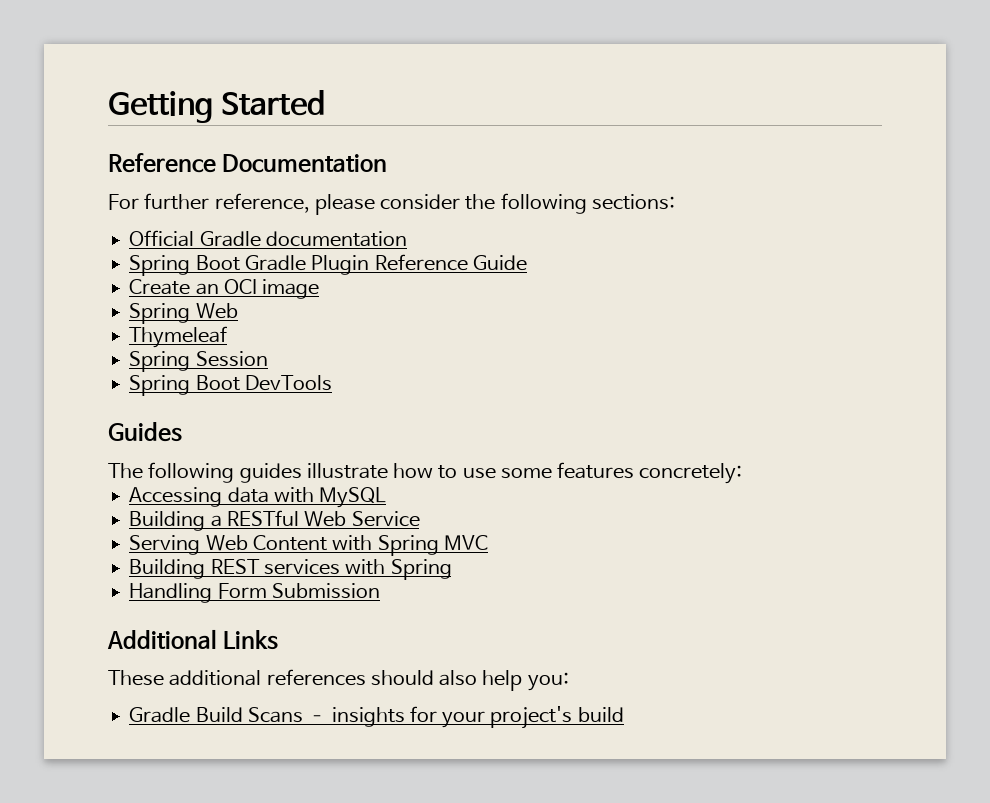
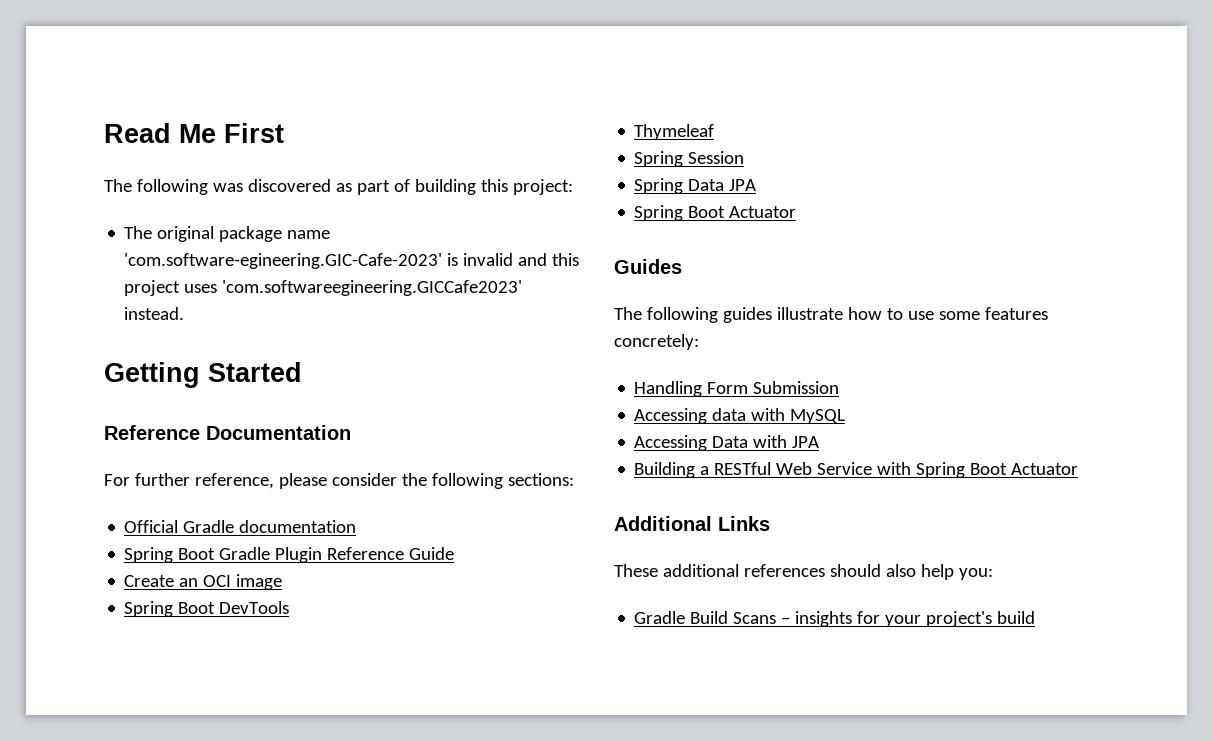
(108, 107) none -> [104,123,284,143] [104,179,573,195] [124,226,331,242] [124,253,580,269] [124,280,523,296] [124,307,185,320] Read Me First // The following was discovered as part of building this project: // The original package name 'com.software-egineering.GIC-Cafe-2023' is invalid and this project uses 'com.softwareegineering.GICCafe2023' instead. //
[195,303,238,319] Web -> [178,601,290,614] Boot DevTools
[129,375,332,396] // Spring Boot DevTools -> [634,178,757,194] [634,205,797,221] // Spring Data JPA // Spring Boot Actuator
(743, 473) none -> [634,381,840,397] // Handling Form Submission
(387, 497) none -> [634,435,820,451] // Accessing Data with JPA
[129,535,488,556] [129,559,452,580] [129,583,380,603] // Serving Web Content with Spring MVC // Building REST services with Spring // Handling Form Submission -> [877,462,1079,478] with Spring Boot Actuator

